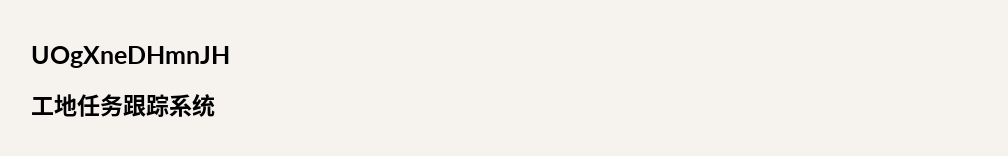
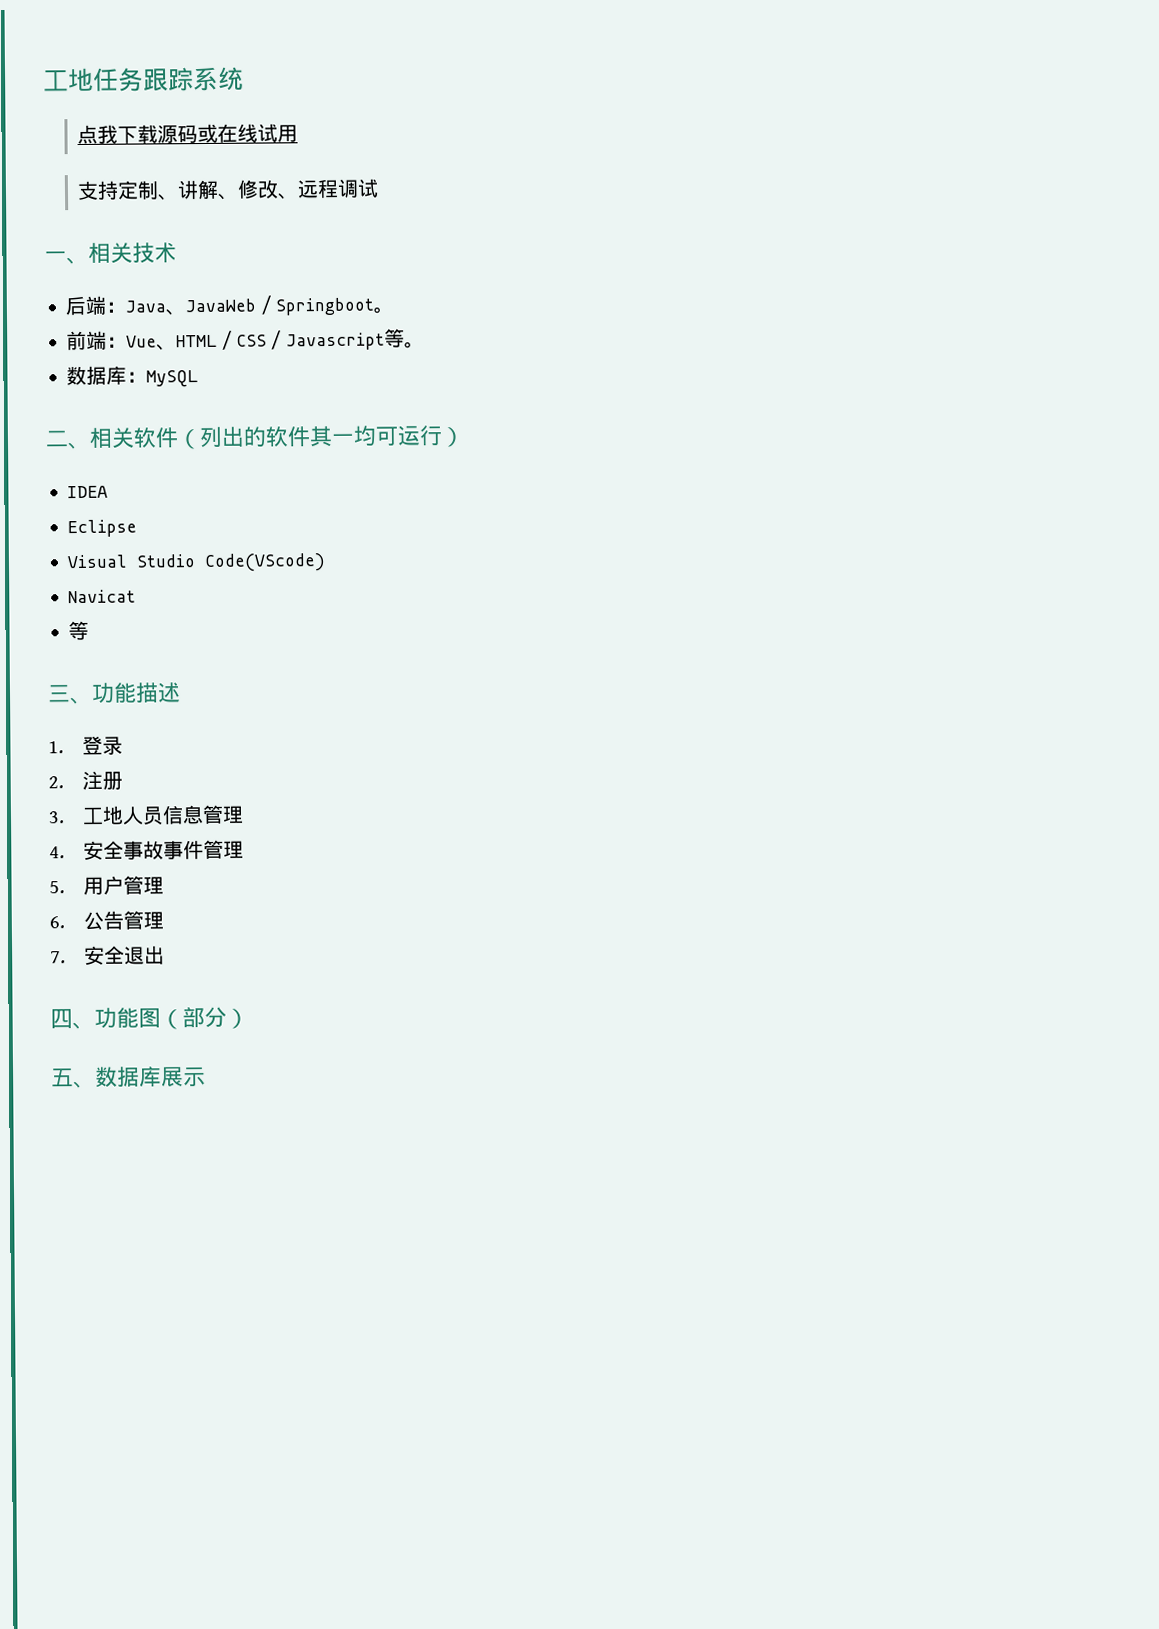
[31,46,230,68] UOgXneDHmnJH // -> (43, 81) none
(215, 105) none -> [77,123,299,145] [77,178,380,201] [44,242,177,265] [65,295,394,316] [66,328,425,351] [66,365,199,388] [45,425,465,450] [67,485,109,499] [67,519,138,538] [67,553,327,572] [68,589,137,604] [68,620,90,641] [47,682,181,705] [48,735,124,755] [48,770,124,790] [48,804,245,826] [49,839,245,860] [49,875,165,895] [49,910,165,930] [50,945,166,965] [50,1006,249,1030] [51,1066,206,1089] // 点我下载源码或在线试用 // 支持定制、讲解、修改、远程调试 // 一、相关技术 // 后端：Java、JavaWeb / Springboot。 // 前端：Vue、HTML / CSS / Javascript等。 // 数据库：MySQL // 二、相关软件（列出的软件其一均可运行） // IDEA // Eclipse // Visual Studio Code(VScode) // Navicat // 等 // 三、功能描述 // 1.登录 // 2.注册 // 3.工地人员信息管理 // 4.安全事故事件管理 // 5.用户管理 // 6.公告管理 // 7.安全退出 // 四、功能图（部分） // 五、数据库展示

